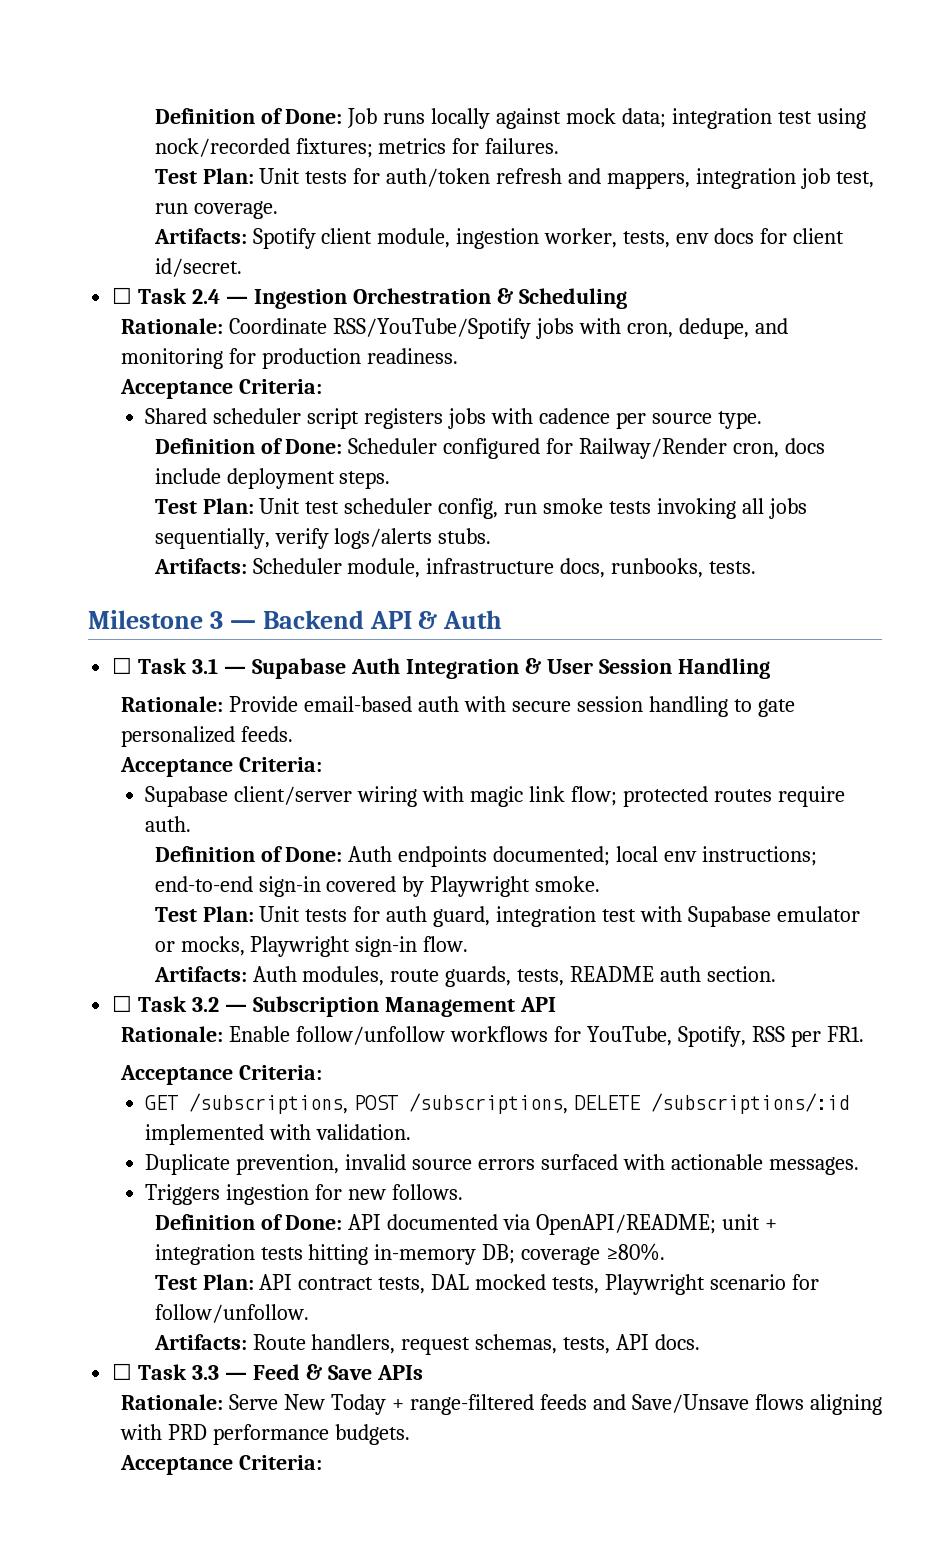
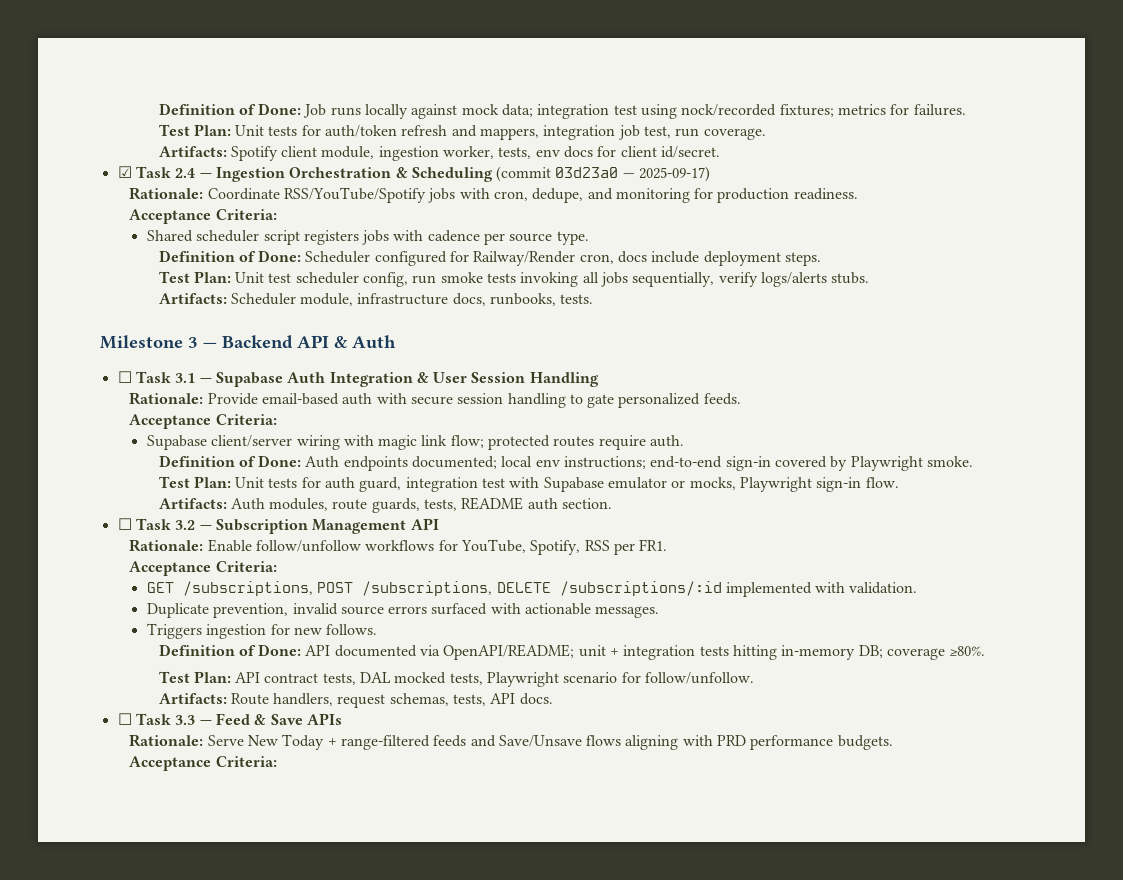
[112,287,133,304] ☐ -> [117,166,132,178] ☑
(627, 298) none -> [496,166,711,182] (commit 03d23a0 — 2025-09-17)

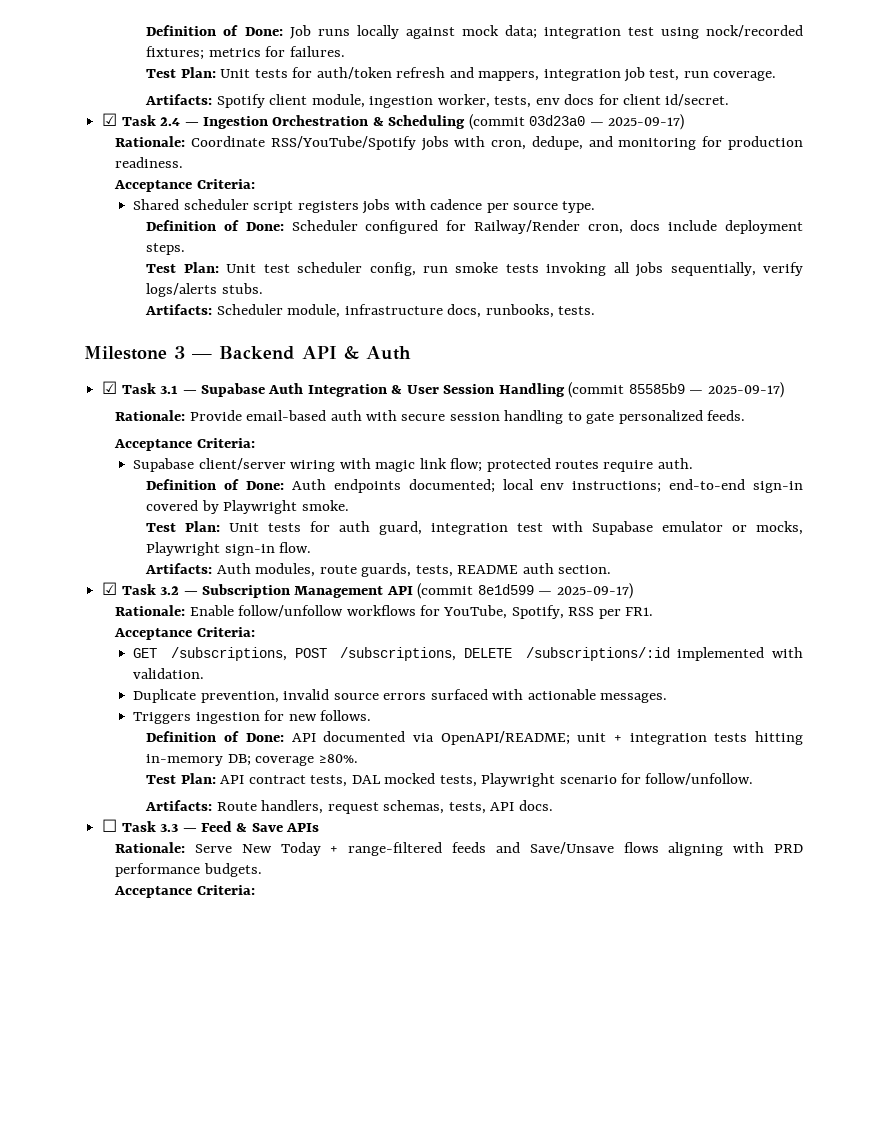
[117,371,132,383] ☐ -> [102,381,118,394] ☑
(599, 379) none -> [568,382,784,398] (commit 85585b9 — 2025-09-17)
[117,518,132,530] ☐ -> [102,582,118,595] ☑
(439, 524) none -> [417,583,633,599] (commit 8e1d599 — 2025-09-17)

